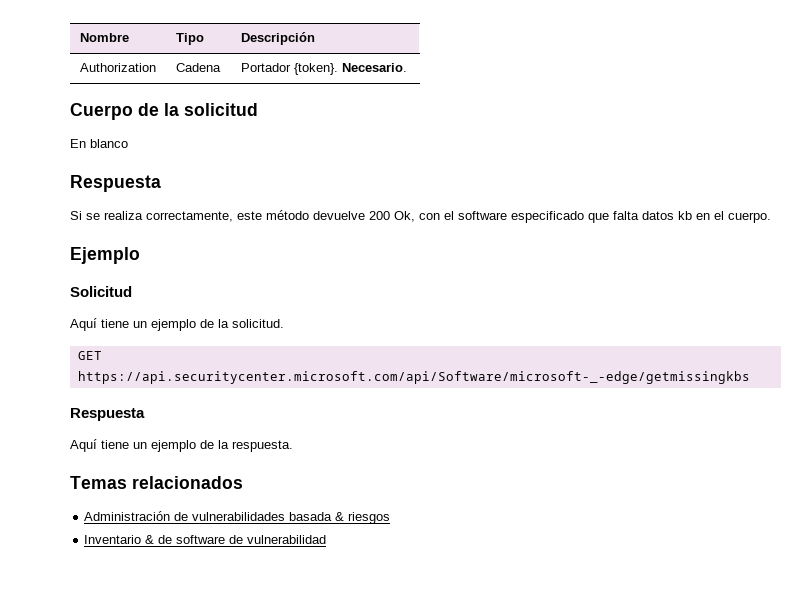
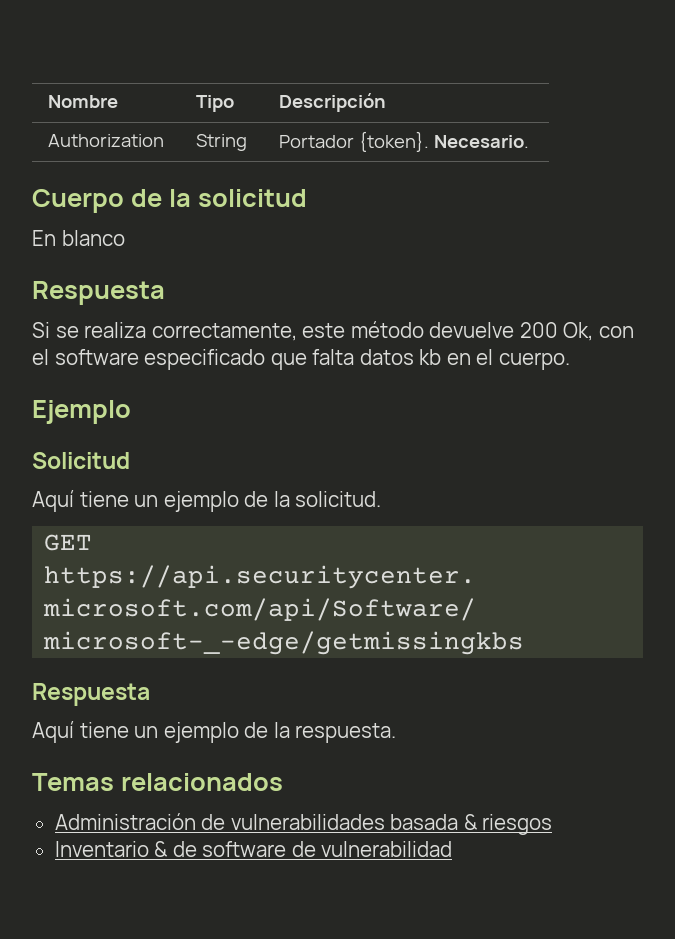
[175,63,221,72] Cadena -> [195,134,247,151] String

